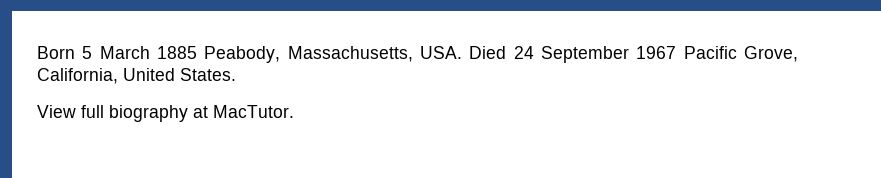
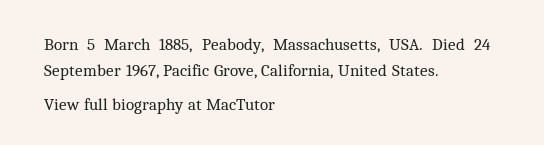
[157,46,197,59] 1885 -> [159,38,193,53] 1885,
[636,46,677,59] 1967 -> [125,64,159,79] 1967,
[213,105,294,118] MacTutor. -> [206,99,276,110] MacTutor

